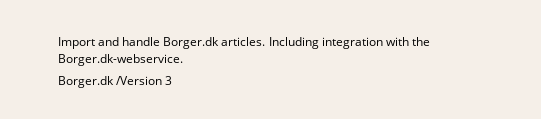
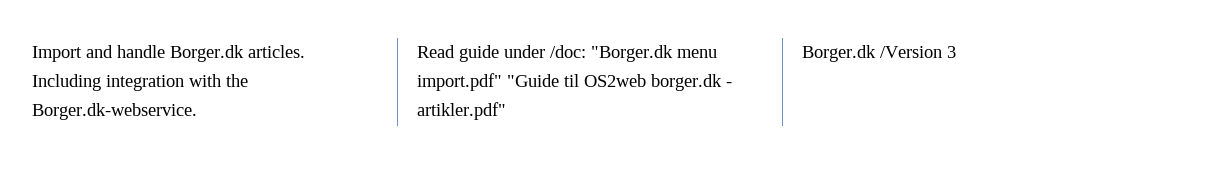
(183, 60) none -> [417,45,717,62] [417,73,732,91] [417,102,506,120] // Read guide under /doc: "Borger.dk menu import.pdf" "Guide til OS2web borger.dk - artikler.pdf"

